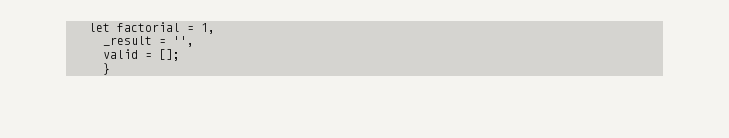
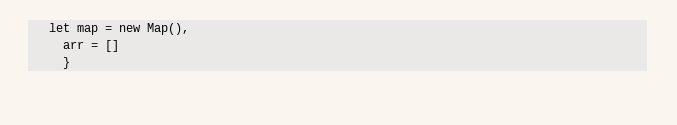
[116,22,215,34] [102,36,194,47] [102,49,180,61] factorial = 1, // _result = '', // valid = []; -> [76,23,189,35] [62,40,119,52] map = new Map(), // arr = []

